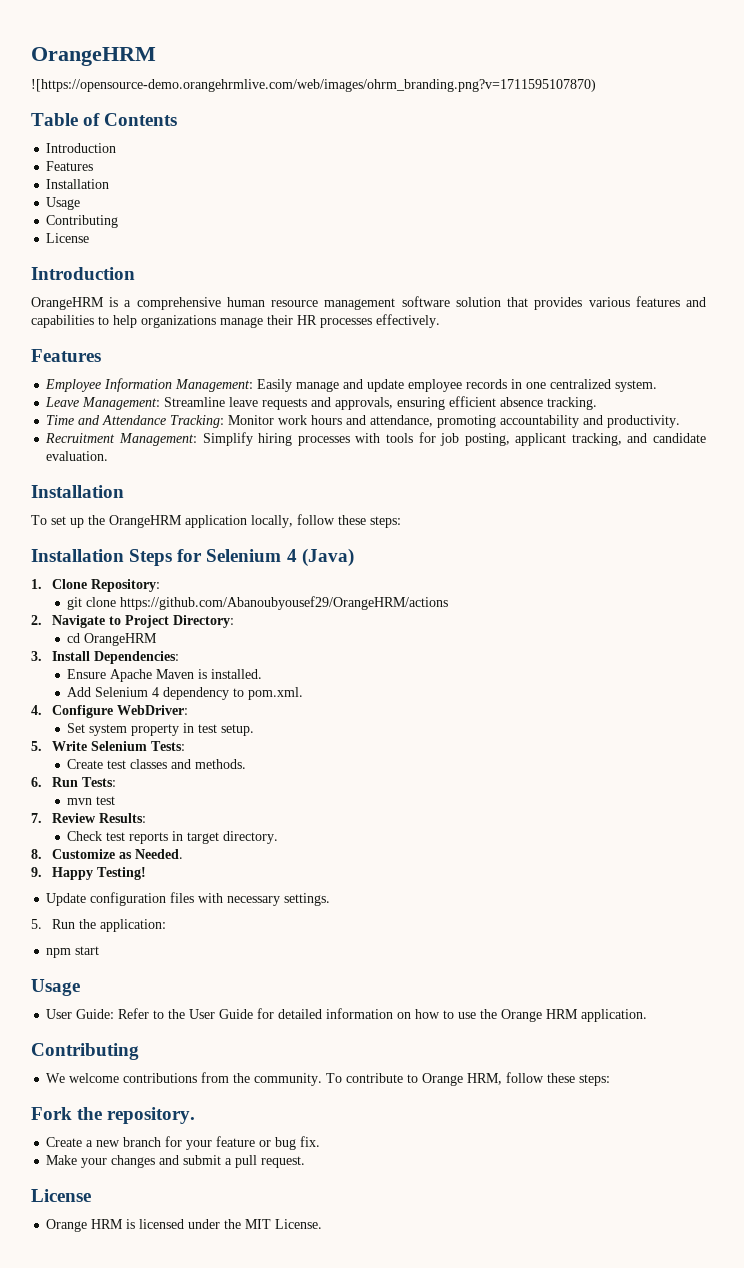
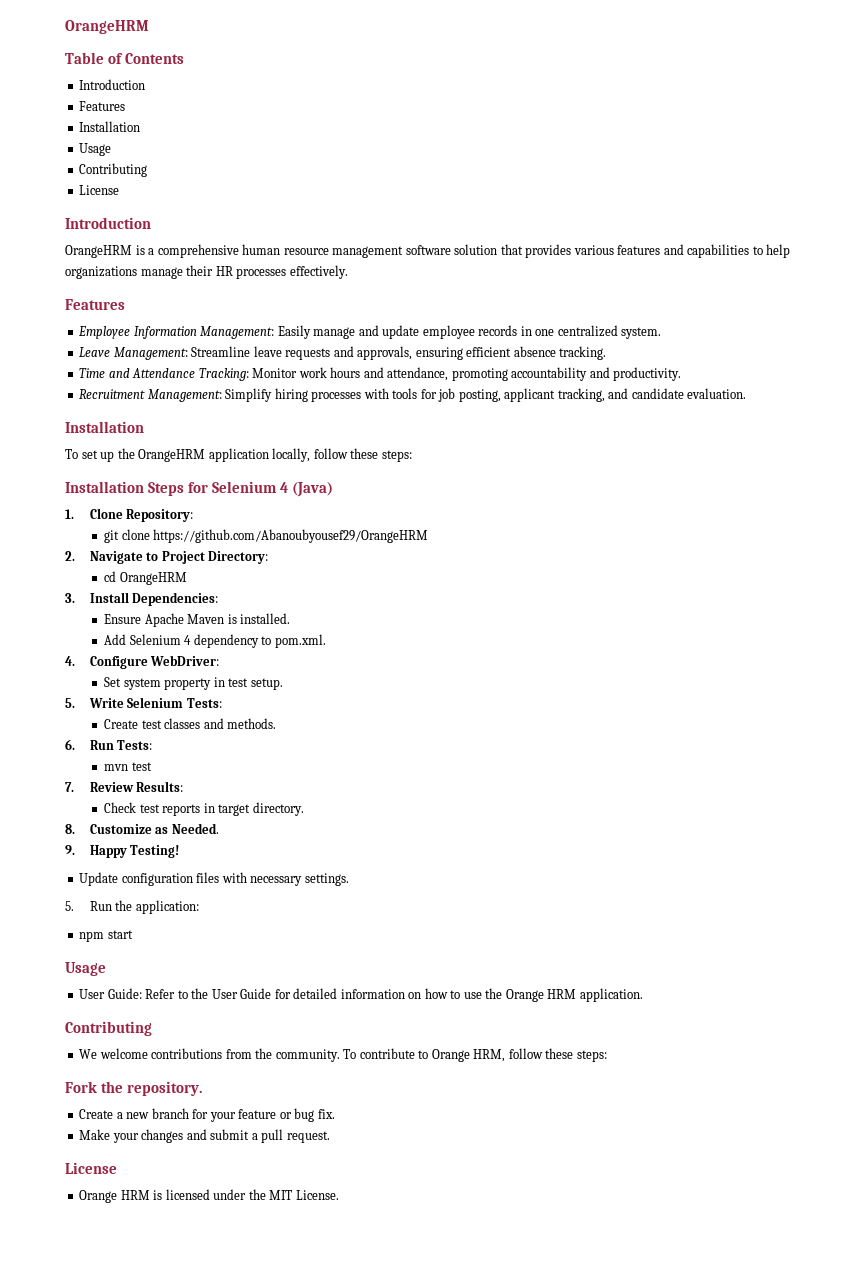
[31,47,156,66] [31,79,596,92] OrangeHRM // ![https://opensource-demo.orangehrmlive.com/web/images/ohrm_branding.png?v=1711595107870) -> [65,20,149,34] OrangeHRM
[120,596,449,610] https://github.com/Abanoubyousef29/OrangeHRM/actions -> [153,529,429,543] https://github.com/Abanoubyousef29/OrangeHRM

